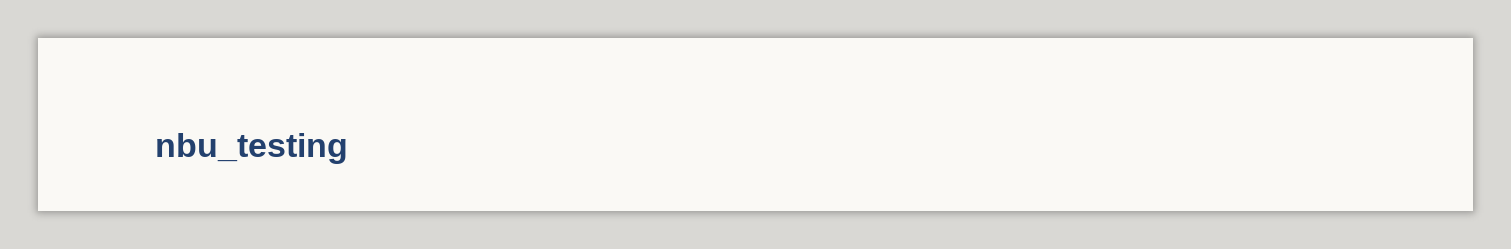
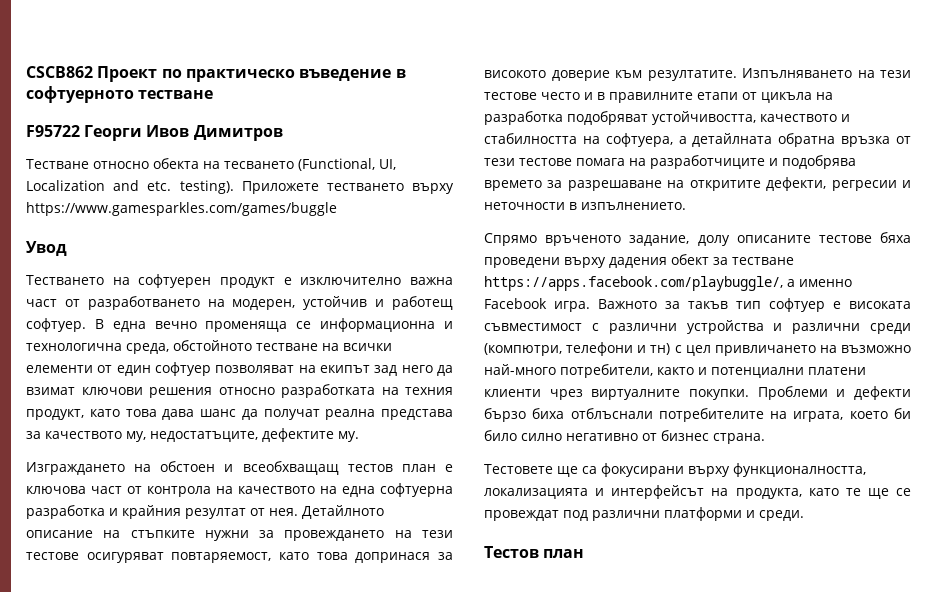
[155,133,348,164] nbu_testing -> [26,66,406,82] [26,86,214,103] [26,125,283,141] [26,158,396,171] [26,180,454,194] [26,202,337,216] [26,241,67,256] [26,274,454,288] [26,296,453,310] [26,318,453,332] [26,340,392,354] [26,362,453,376] [26,384,453,398] [26,409,453,420] [26,428,359,442] [26,461,454,475] [26,483,453,497] [26,505,384,519] [26,530,453,541] [26,552,454,563] [484,68,911,81] [484,92,833,103] [484,111,850,125] [484,133,911,147] [484,155,856,169] [484,177,911,191] [484,202,686,210] [484,232,911,246] [484,254,794,268] [484,276,852,291] [484,298,911,312] [484,320,911,334] [484,342,911,356] [484,364,866,378] [484,386,911,400] [484,408,911,422] [484,430,765,444] [484,463,866,477] [484,485,911,499] [484,507,804,521] [484,546,585,558] CSCB862 Проект по практическо въведение в софтуерното тестване // F95722 Георги Ивов Димитров // Тестване относно обекта на тесването (Functional, UI, Localization and etc. testing). Приложете тестването върху https://www.gamesparkles.com/games/buggle // Увод // Тестването на софтуерен продукт е изключително важна част от разработването на модерен, устойчив и работещ софтуер. В една вечно променяща се информационна и технологична среда, обстойното тестване на всички елементи от един софтуер позволяват на екипът зад него да взимат ключови решения относно разработката на техния продукт, като това дава шанс да получат реална представа за качеството му, недостатъците, дефектите му. // Изграждането на обстоен и всеобхващащ тестов план е ключова част от контрола на качеството на една софтуерна разработка и крайния резултат от нея. Детайлното описание на стъпките нужни за провеждането на тези тестове осигуряват повтаряемост, като това допринася за високото доверие към резултатите. Изпълняването на тези тестове често и в правилните етапи от цикъла на разработка подобряват устойчивостта, качеството и стабилността на софтуера, а детайлната обратна връзка от тези тестове помага на разработчиците и подобрява времето за разрешаване на откритите дефекти, регресии и неточности в изпълнението. // Спрямо връченото задание, долу описаните тестове бяха проведени върху дадения обект за тестване https://apps.facebook.com/playbuggle/, а именно Facebook игра. Важното за такъв тип софтуер е високата съвместимост с различни устройства и различни среди (компютри, телефони и тн) с цел привличането на възможно най-много потребители, както и потенциални платени клиенти чрез виртуалните покупки. Проблеми и дефекти бързо биха отблъснали потребителите на играта, което би било силно негативно от бизнес страна. // Тестовете ще са фокусирани върху функционалността, локализацията и интерфейсът на продукта, като те ще се провеждат под различни платформи и среди. // Тестов план

